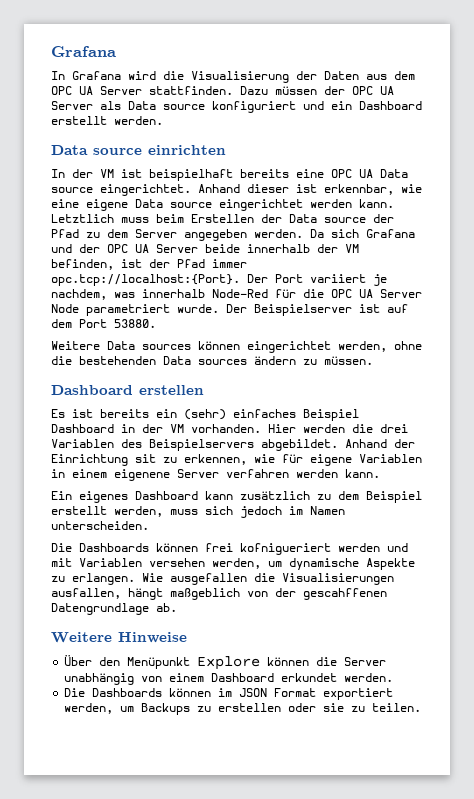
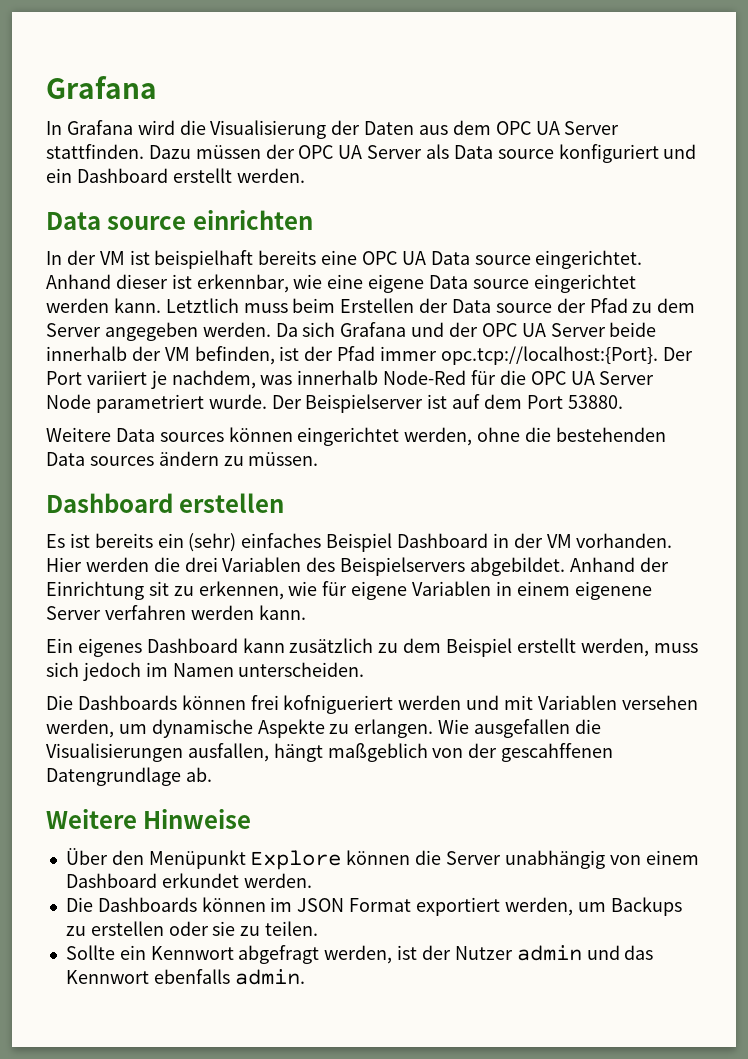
(422, 707) none -> [65,945,654,964] [65,969,305,985] // Sollte ein Kennwort abgefragt werden, ist der Nutzer admin und das Kennwort ebenfalls admin.

